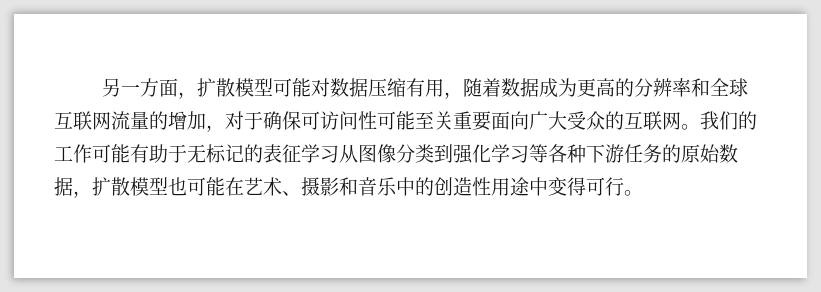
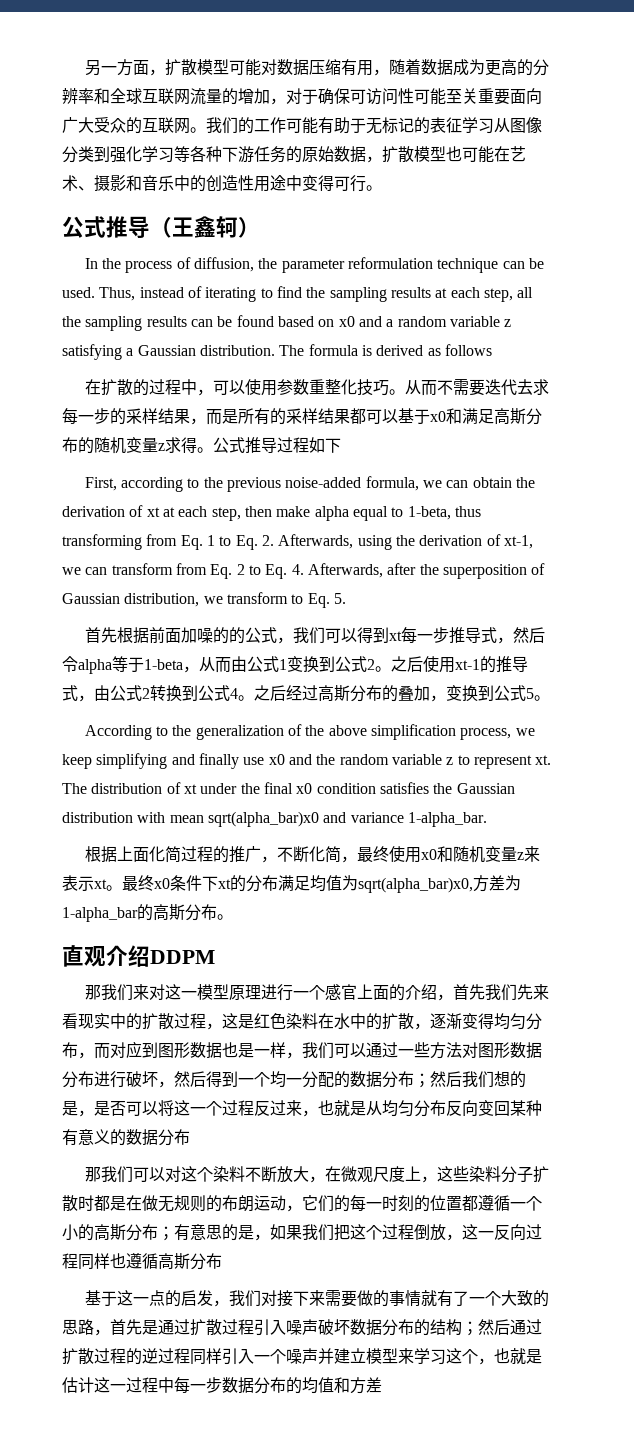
(643, 193) none -> [62,216,260,238] [84,257,544,273] [62,286,534,302] [62,315,512,331] [62,344,492,360] [84,379,549,396] [62,408,542,425] [62,437,341,454] [84,476,535,492] [62,505,481,521] [62,534,533,550] [62,563,546,579] [62,592,346,608] [84,627,545,644] [62,656,528,674] [62,685,550,702] [84,724,535,740] [62,753,552,769] [62,782,515,794] [62,811,487,827] [84,846,540,863] [62,875,521,893] [62,904,233,922] [62,945,215,967] [84,984,549,1001] [62,1013,542,1030] [62,1041,542,1059] [62,1071,526,1088] [62,1100,542,1117] [62,1129,190,1146] [84,1166,549,1183] [62,1195,542,1212] [62,1224,542,1241] [62,1253,222,1270] [84,1290,549,1307] [62,1319,542,1336] [62,1348,542,1365] [62,1377,382,1394] // 公式推导（王鑫轲） // In the process of diffusion, the parameter reformulation technique can be used. Thus, instead of iterating to find the sampling results at each step, all the sampling results can be found based on x0 and a random variable z satisfying a Gaussian distribution. The formula is derived as follows // 在扩散的过程中，可以使用参数重整化技巧。从而不需要迭代去求每一步的采样结果，而是所有的采样结果都可以基于x0和满足高斯分布的随机变量z求得。公式推导过程如下 // First, according to the previous noise-added formula, we can obtain the derivation of xt at each step, then make alpha equal to 1-beta, thus transforming from Eq. 1 to Eq. 2. Afterwards, using the derivation of xt-1, we can transform from Eq. 2 to Eq. 4. Afterwards, after the superposition of Gaussian distribution, we transform to Eq. 5. // 首先根据前面加噪的的公式，我们可以得到xt每一步推导式，然后令alpha等于1-beta，从而由公式1变换到公式2。之后使用xt-1的推导式，由公式2转换到公式4。之后经过高斯分布的叠加，变换到公式5。 // According to the generalization of the above simplification process, we keep simplifying and finally use x0 and the random variable z to represent xt. The distribution of xt under the final x0 condition satisfies the Gaussian distribution with mean sqrt(alpha_bar)x0 and variance 1-alpha_bar. // 根据上面化简过程的推广，不断化简，最终使用x0和随机变量z来表示xt。最终x0条件下xt的分布满足均值为sqrt(alpha_bar)x0,方差为1-alpha_bar的高斯分布。 // 直观介绍DDPM // 那我们来对这一模型原理进行一个感官上面的介绍，首先我们先来看现实中的扩散过程，这是红色染料在水中的扩散，逐渐变得均匀分布，而对应到图形数据也是一样，我们可以通过一些方法对图形数据分布进行破坏，然后得到一个均一分配的数据分布；然后我们想的是，是否可以将这一个过程反过来，也就是从均匀分布反向变回某种有意义的数据分布 // 那我们可以对这个染料不断放大，在微观尺度上，这些染料分子扩散时都是在做无规则的布朗运动，它们的每一时刻的位置都遵循一个小的高斯分布；有意思的是，如果我们把这个过程倒放，这一反向过程同样也遵循高斯分布 // 基于这一点的启发，我们对接下来需要做的事情就有了一个大致的思路，首先是通过扩散过程引入噪声破坏数据分布的结构；然后通过扩散过程的逆过程同样引入一个噪声并建立模型来学习这个，也就是估计这一过程中每一步数据分布的均值和方差

